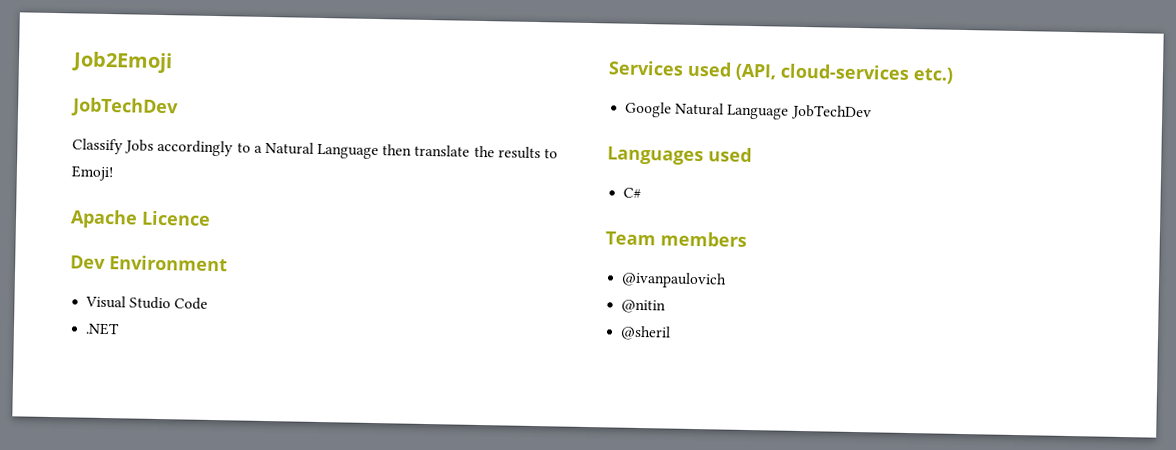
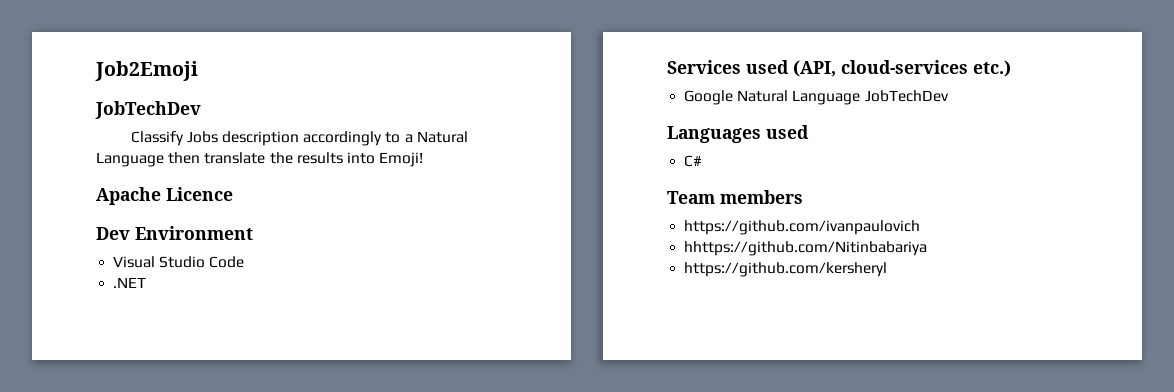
(155, 146) none -> [222,131,300,146] description
[544,148,559,159] to -> [346,152,375,164] into
[621,271,728,289] [621,299,667,314] [620,325,672,341] @ivanpaulovich // @nitin // @sheril -> [684,220,921,235] [684,241,928,256] [684,262,888,277] https://github.com/ivanpaulovich // hhttps://github.com/Nitinbabariya // https://github.com/kersheryl

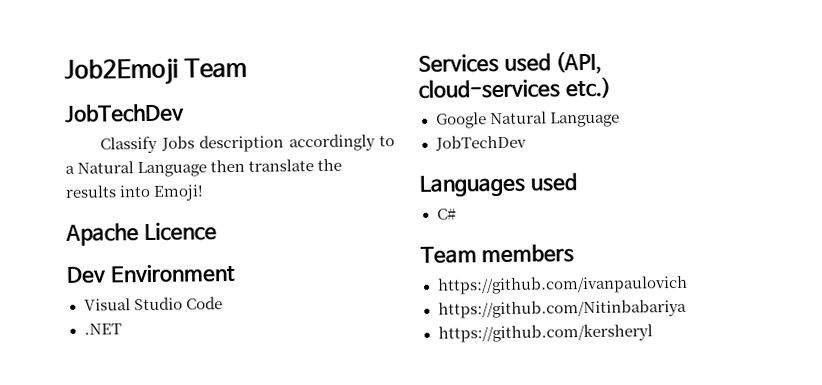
(198, 71) none -> [184,57,248,78] Team
(861, 97) none -> (620, 119) //
[684,241,928,256] hhttps://github.com/Nitinbabariya -> [437,298,687,319] https://github.com/Nitinbabariya

